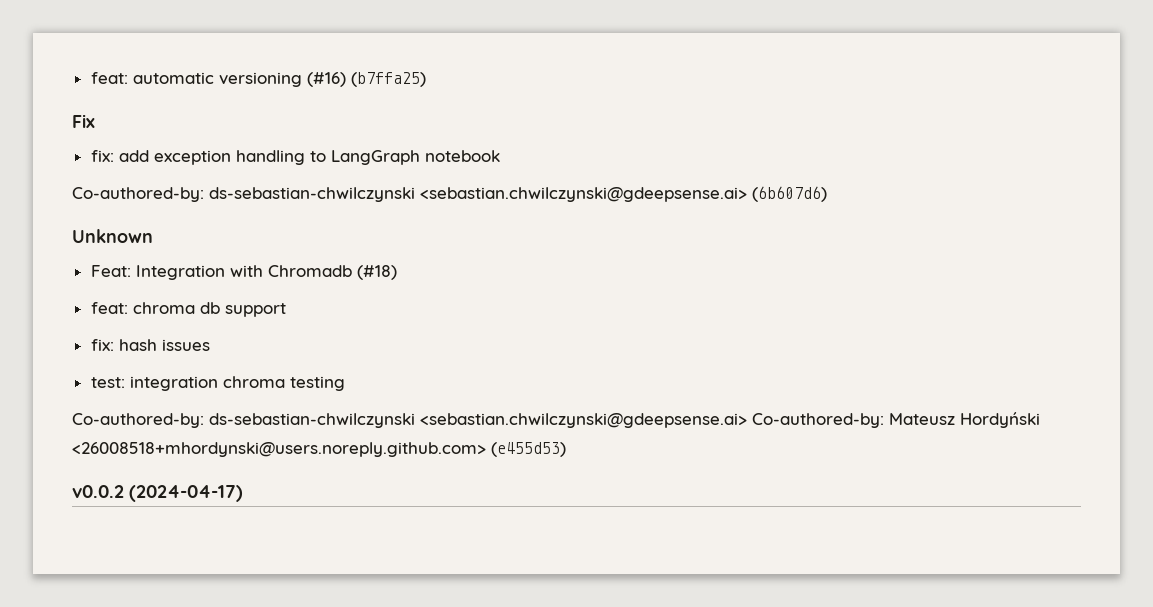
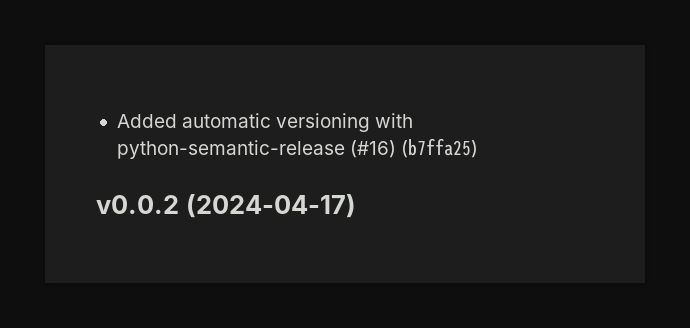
[90,72,128,84] feat: -> [116,114,177,128] Added
(302, 79) none -> [375,113,414,128] [116,140,345,159] with python-semantic-release
[72,114,95,128] [90,150,500,165] [72,186,827,202] [72,229,153,243] [90,265,397,280] [90,302,286,317] [90,339,210,351] [90,376,345,391] [72,412,1040,428] [72,442,566,457] // Fix // fix: add exception handling to LangGraph notebook // Co-authored-by: ds-sebastian-chwilczynski <sebastian.chwilczynski@gdeepsense.ai> (6b607d6) // Unknown // Feat: Integration with Chromadb (#18) // feat: chroma db support // fix: hash issues // test: integration chroma testing // Co-authored-by: ds-sebastian-chwilczynski <sebastian.chwilczynski@gdeepsense.ai> Co-authored-by: Mateusz Hordyński <26008518+mhordynski@users.noreply.github.com> (e455d53) -> (479, 148) none

